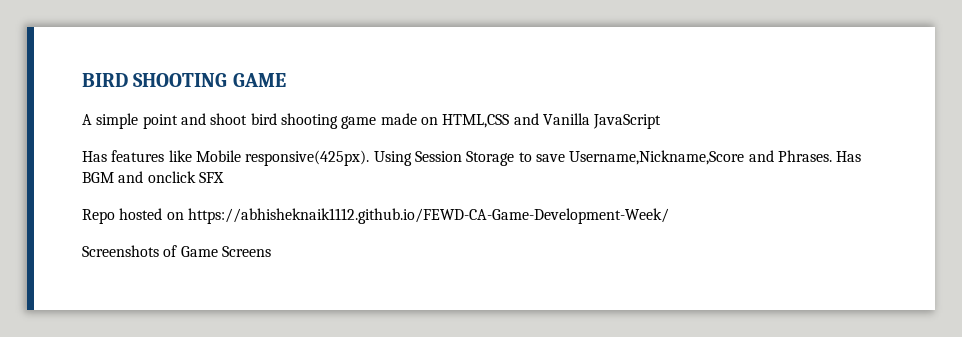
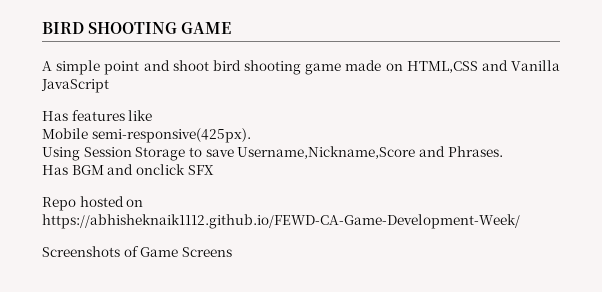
[195,150,370,166] Mobile responsive(425px). -> [42,128,251,143] // Mobile semi-responsive(425px). //
(832, 156) none -> (503, 151) //

